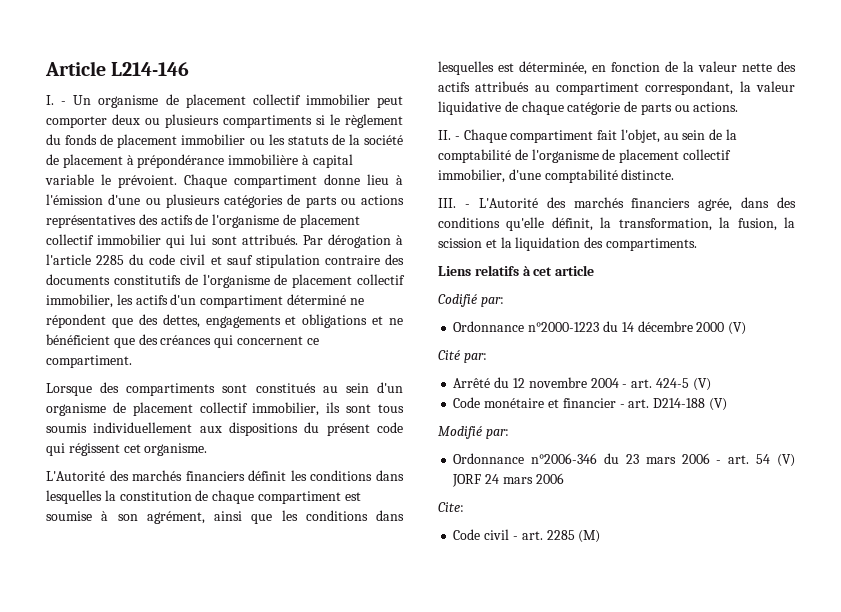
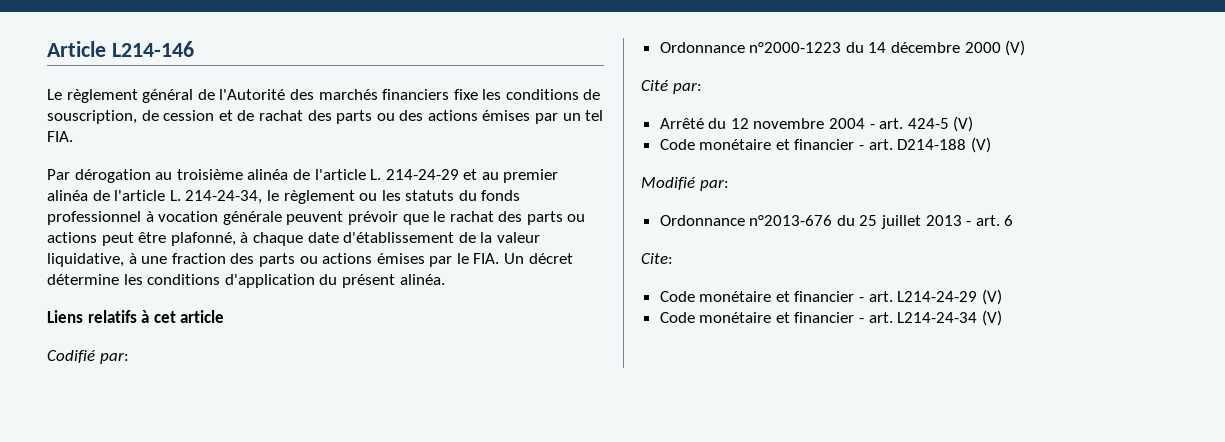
[46,94,403,108] [46,114,403,128] [46,134,403,148] [46,154,353,168] [45,174,403,188] [46,194,404,208] [46,214,360,228] [46,234,403,248] [46,254,404,268] [46,274,405,288] [46,294,364,308] [46,314,403,328] [46,334,319,348] [46,355,132,368] [46,382,403,396] [46,402,404,416] [46,422,403,436] [46,443,208,456] [46,470,404,481] [46,490,361,504] [46,510,404,524] [438,61,796,75] [438,81,795,95] [438,101,739,115] [438,129,738,143] [438,149,731,163] [438,169,675,183] [438,197,796,211] [438,217,795,231] [438,237,697,251] I. - Un organisme de placement collectif immobilier peut comporter deux ou plusieurs compartiments si le règlement du fonds de placement immobilier ou les statuts de la société de placement à prépondérance immobilière à capital variable le prévoient. Chaque compartiment donne lieu à l'émission d'une ou plusieurs catégories de parts ou actions représentatives des actifs de l'organisme de placement collectif immobilier qui lui sont attribués. Par dérogation à l'article 2285 du code civil et sauf stipulation contraire des documents constitutifs de l'organisme de placement collectif immobilier, les actifs d'un compartiment déterminé ne répondent que des dettes, engagements et obligations et ne bénéficient que des créances qui concernent ce compartiment. // Lorsque des compartiments sont constitués au sein d'un organisme de placement collectif immobilier, ils sont tous soumis individuellement aux dispositions du présent code qui régissent cet organisme. // L'Autorité des marchés financiers définit les conditions dans lesquelles la constitution de chaque compartiment est soumise à son agrément, ainsi que les conditions dans lesquelles est déterminée, en fonction de la valeur nette des actifs attribués au compartiment correspondant, la valeur liquidative de chaque catégorie de parts ou actions. // II. - Chaque compartiment fait l'objet, au sein de la comptabilité de l'organisme de placement collectif immobilier, d'une comptabilité distincte. // III. - L'Autorité des marchés financiers agrée, dans des conditions qu'elle définit, la transformation, la fusion, la scission et la liquidation des compartiments. -> [47,89,601,103] [47,110,604,124] [47,131,73,142] [47,169,559,183] [47,190,521,204] [47,211,586,225] [47,232,540,246] [47,253,573,267] [47,274,445,288] Le règlement général de l'Autorité des marchés financiers fixe les conditions de souscription, de cession et de rachat des parts ou des actions émises par un tel FIA. // Par dérogation au troisième alinéa de l'article L. 214-24-29 et au premier alinéa de l'article L. 214-24-34, le règlement ou les statuts du fonds professionnel à vocation générale peuvent prévoir que le rachat des parts ou actions peut être plafonné, à chaque date d'établissement de la valeur liquidative, à une fraction des parts ou actions émises par le FIA. Un décret détermine les conditions d'application du présent alinéa.
[531,453,795,467] [452,473,564,487] [438,502,464,512] [453,529,601,543] n°2006-346 du 23 mars 2006 - art. 54 (V) JORF 24 mars 2006 // Cite: // Code civil - art. 2285 (M) -> [749,215,1014,229] [641,253,673,264] [659,289,1002,305] [659,310,1002,326] n°2013-676 du 25 juillet 2013 - art. 6 // Cite: // Code monétaire et financier - art. L214-24-29 (V) // Code monétaire et financier - art. L214-24-34 (V)

